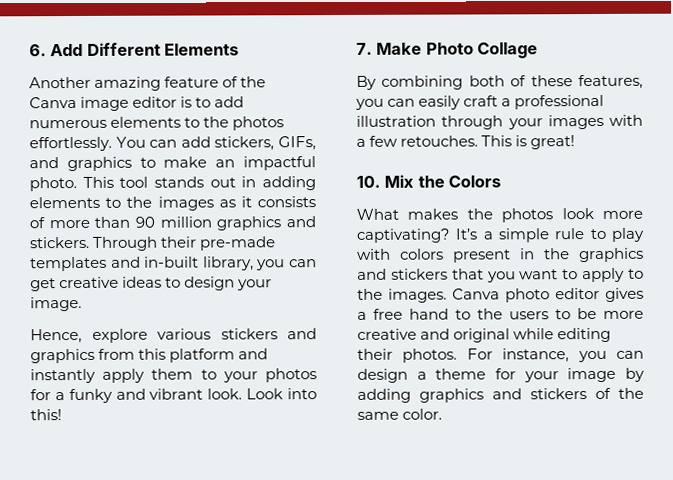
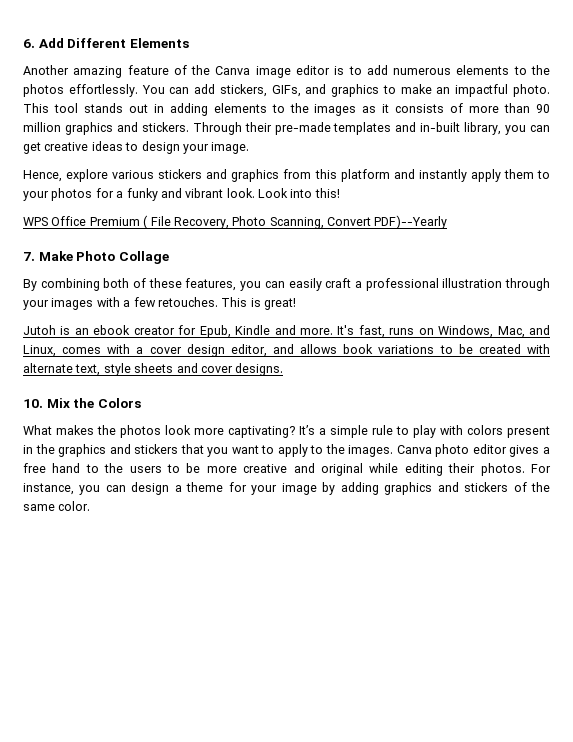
(62, 415) none -> [23,215,448,229] // WPS Office Premium ( File Recovery, Photo Scanning, Convert PDF)--Yearly
(576, 142) none -> [23,325,550,338] [23,344,551,357] [23,363,284,376] // Jutoh is an ebook creator for Epub, Kindle and more. It's fast, runs on Windows, Mac, and Linux, comes with a cover design editor, and allows book variations to be created with alternate text, style sheets and cover designs.

